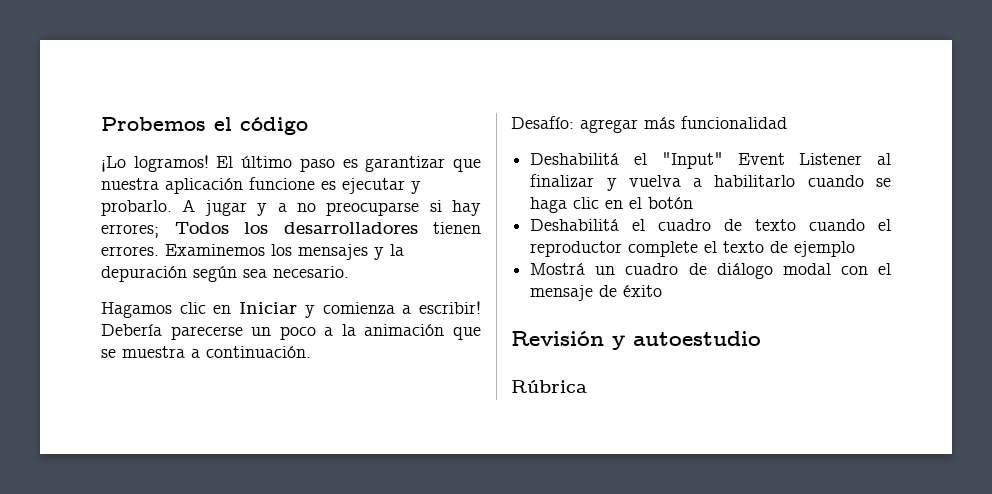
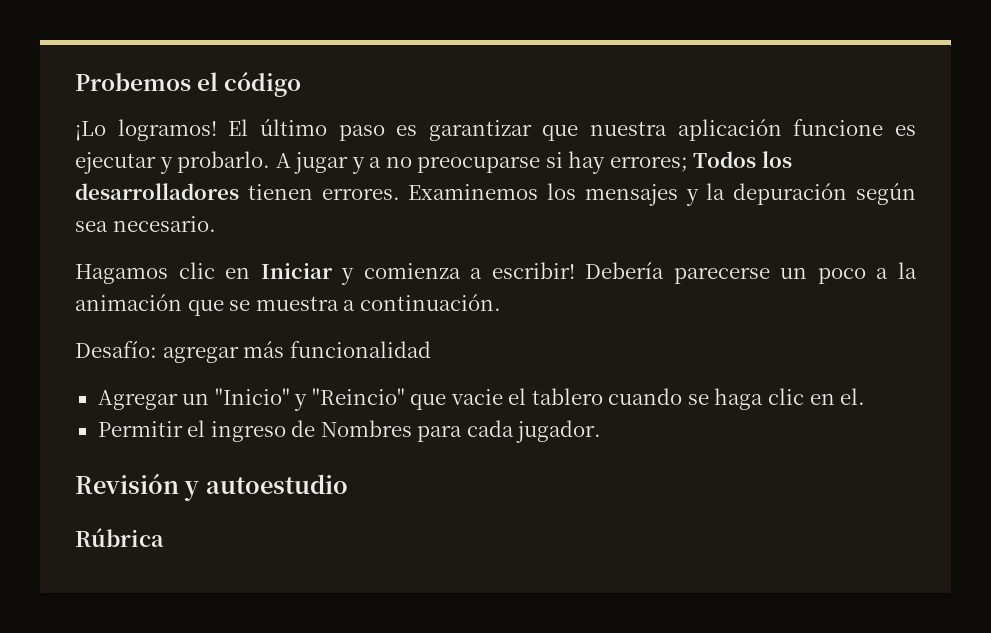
[530,152,891,169] [530,174,796,191] Deshabilitá el "Input" Event Listener al finalizar y vuelva a habilitarlo -> [97,388,603,411] Agregar un "Inicio" y "Reincio" que vacie el tablero
[629,197,694,209] [530,219,891,231] [530,241,856,257] [530,263,891,279] [530,285,663,301] el botón // Deshabilitá el cuadro de texto cuando el reproductor complete el texto de ejemplo // Mostrá un cuadro de diálogo modal con el mensaje de éxito -> [840,388,866,405] [97,420,602,443] el. // Permitir el ingreso de Nombres para cada jugador.

